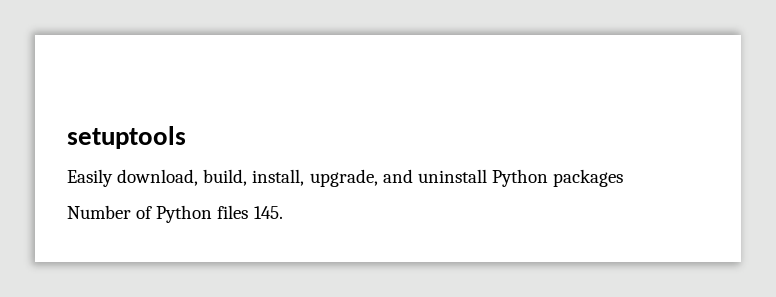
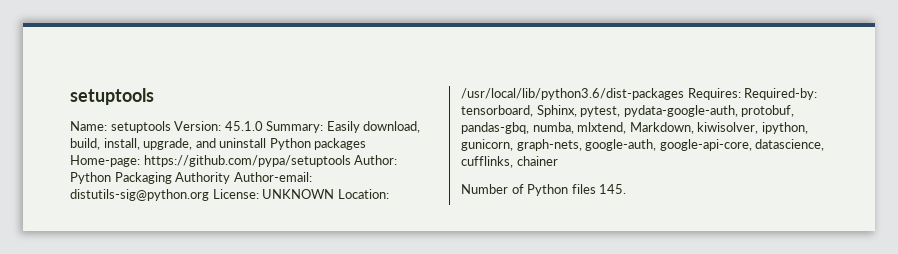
(186, 137) none -> [70,121,324,133] Name: setuptools Version: 45.1.0 Summary:
(624, 178) none -> [70,155,398,167] [70,172,312,184] [70,189,389,201] [461,88,818,100] [461,105,795,117] [461,122,808,134] [461,139,825,151] [461,156,558,168] Home-page: https://github.com/pypa/setuptools Author: Python Packaging Authority Author-email: distutils-sig@python.org License: UNKNOWN Location: /usr/local/lib/python3.6/dist-packages Requires: Required-by: tensorboard, Sphinx, pytest, pydata-google-auth, protobuf, pandas-gbq, numba, mlxtend, Markdown, kiwisolver, ipython, gunicorn, graph-nets, google-auth, google-api-core, datascience, cufflinks, chainer

